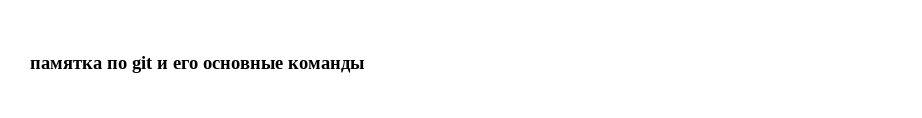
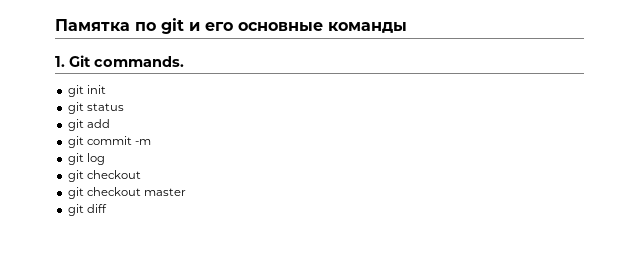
[30,60,102,69] памятка -> [55,19,130,31] Памятка
(364, 66) none -> [55,55,184,67] [67,85,106,97] [67,102,124,114] [67,119,110,131] [67,136,151,148] [67,153,105,165] [67,170,141,182] [67,187,186,199] [67,204,107,216] // 1. Git commands. // git init // git status // git add // git commit -m // git log // git checkout // git checkout master // git diff

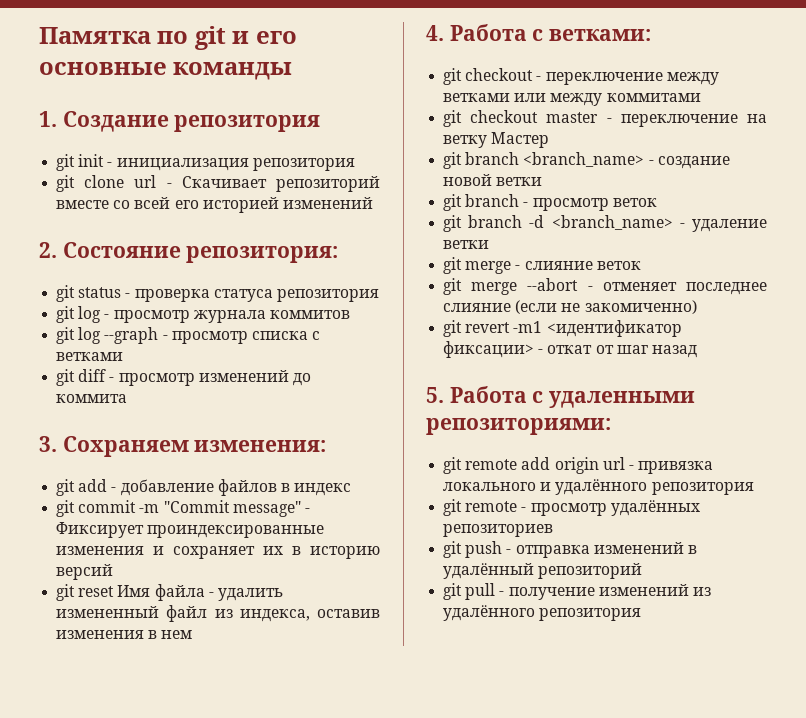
[69,55,184,67] Git commands. -> [62,111,321,132] Создание репозитория
[67,102,124,114] [67,119,110,131] [67,136,151,148] [67,153,105,165] [67,170,141,182] [67,187,186,199] [67,204,107,216] // git status // git add // git commit -m // git log // git checkout // git checkout master // git diff -> [107,158,355,171] [56,175,380,192] [56,197,373,213] [39,242,339,263] [56,285,379,302] [56,306,350,323] [56,327,321,344] [56,352,124,361] [56,369,311,386] [56,394,128,403] [39,436,327,457] [56,479,352,496] [56,500,310,517] [56,522,325,538] [56,546,380,559] [56,564,114,580] [56,584,283,601] [56,605,380,622] [56,630,193,639] [426,24,652,41] [443,68,719,85] [443,93,701,106] [443,110,767,127] [443,132,550,148] [443,152,730,169] [443,174,543,186] [443,194,657,211] [443,215,767,232] [443,240,490,249] [443,257,641,274] [443,278,767,295] [443,300,697,314] [443,320,682,337] [443,341,697,358] [426,386,696,408] [426,418,611,435] [443,457,714,474] [443,479,754,495] [443,499,700,516] [443,524,554,537] [443,541,697,558] [443,563,643,579] [443,583,711,600] [443,605,642,621] - инициализация репозитория // git clone url - Скачивает репозиторий вместе со всей его историей изменений // 2. Состояние репозитория: // git status - проверка статуса репозитория // git log - просмотр журнала коммитов // git log --graph - просмотр списка с ветками // git diff - просмотр изменений до коммита // 3. Сохраняем изменения: // git add - добавление файлов в индекс // git commit -m "Commit message" - Фиксирует проиндексированные изменения и сохраняет их в историю версий // git reset Имя файла - удалить измененный файл из индекса, оставив изменения в нем // 4. Работа с ветками: // git checkout - переключение между ветками или между коммитами // git checkout master - переключение на ветку Мастер // git branch <branch_name> - создание новой ветки // git branch - просмотр веток // git branch -d <branch_name> - удаление ветки // git merge - слияние веток // git merge --abort - отменяет последнее слияние (если не закомиченно) // git revert -m1 <идентификатор фиксации> - откат от шаг назад // 5. Работа с удаленными репозиториями: // git remote add origin url - привязка локального и удалённого репозитория // git remote - просмотр удалённых репозиториев // git push - отправка изменений в удалённый репозиторий // git pull - получение изменений из удалённого репозитория

